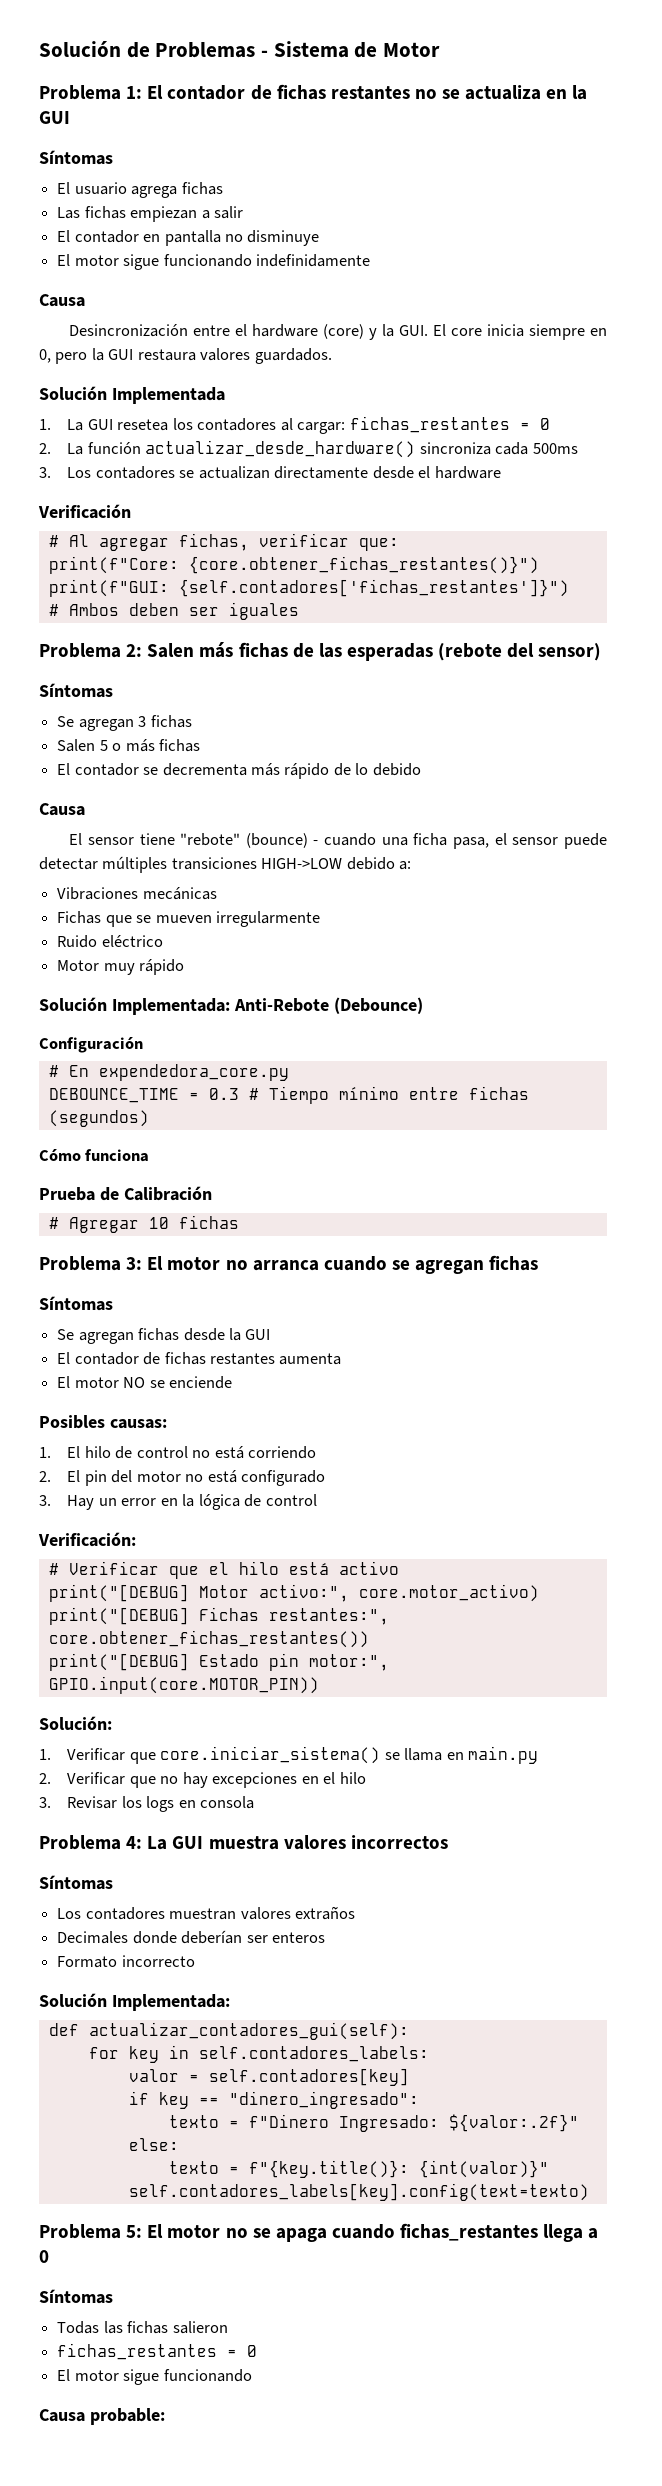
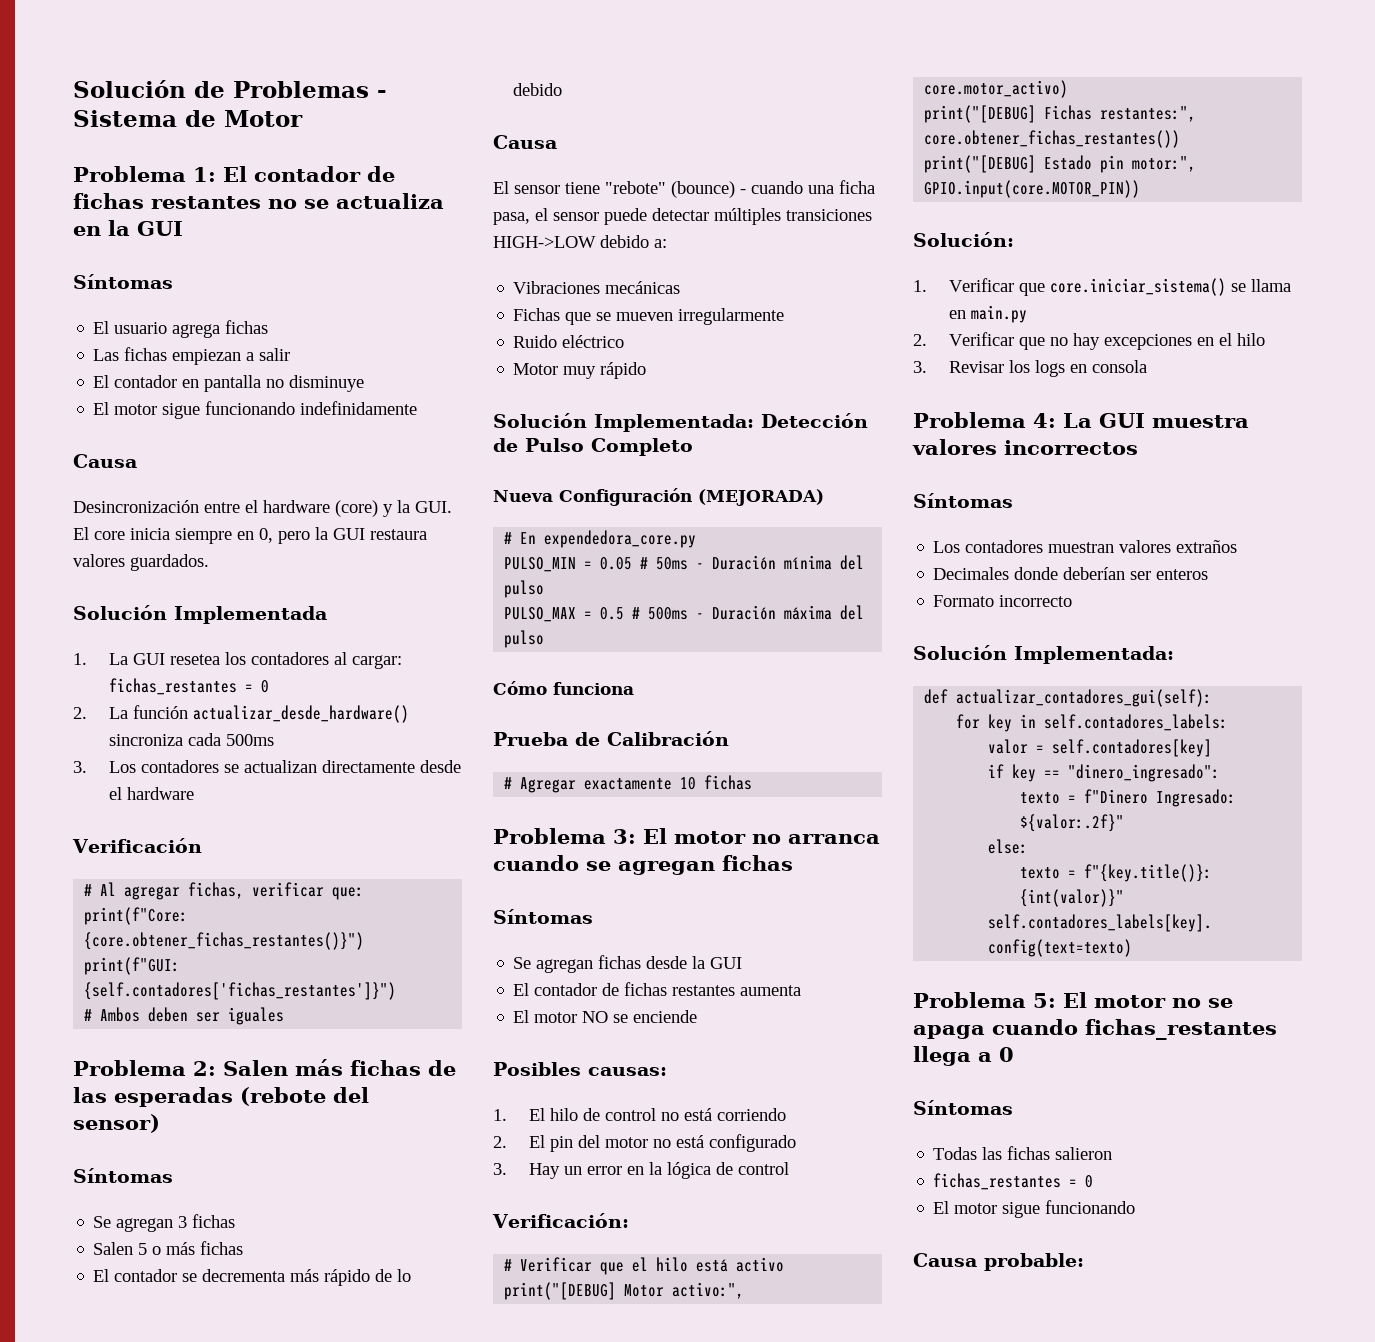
[233,997,423,1014] Anti-Rebote (Debounce) // -> [761,413,868,428] [493,438,693,456] [493,490,553,502] Detección de Pulso Completo // Nueva
(143, 1045) none -> [698,489,824,506] (MEJORADA)
[48,1086,529,1104] [48,1110,149,1127] DEBOUNCE_TIME = 0.3 # Tiempo mínimo entre fichas (segundos) -> [504,555,865,572] [504,580,545,598] [504,605,865,622] [504,630,545,648] PULSO_MIN = 0.05 # 50ms - Duración mínima del pulso // PULSO_MAX = 0.5 # 500ms - Duración máxima del pulso
(139, 1225) none -> [584,778,673,790] exactamente

